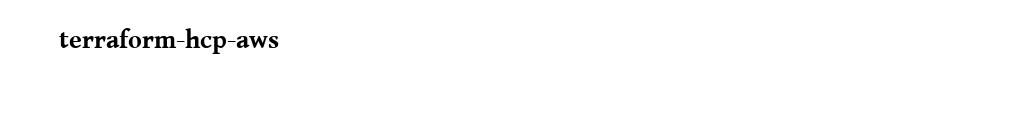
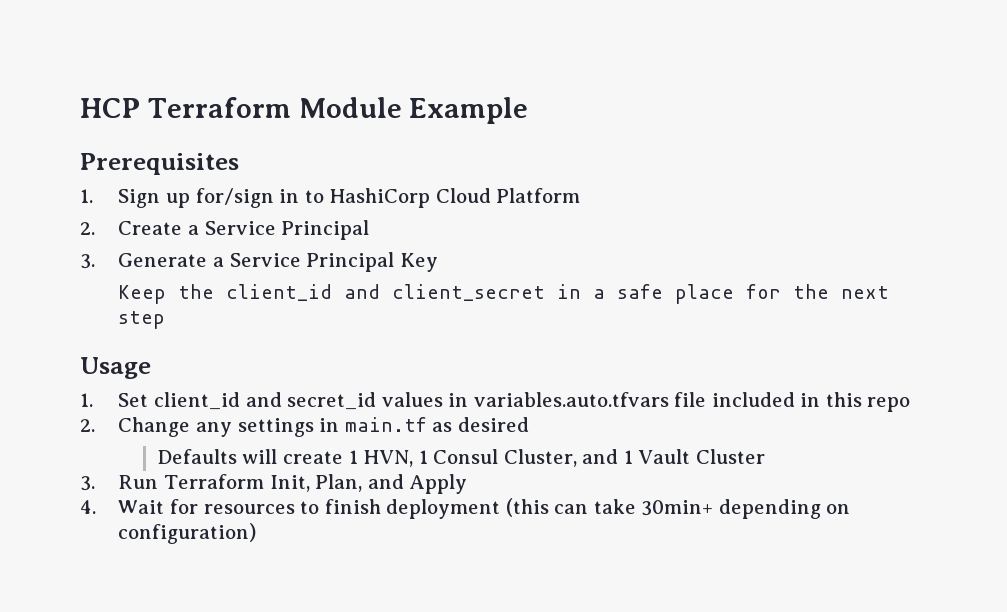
[59,28,279,54] terraform-hcp-aws -> [80,97,529,124] [80,153,239,175] [80,188,581,208] [80,220,370,240] [80,252,438,272] [118,284,890,304] [118,311,166,329] [80,357,151,379] [80,392,911,412] [80,417,529,437] [156,449,765,467] [80,474,468,494] [80,498,851,519] [118,523,257,544] HCP Terraform Module Example // Prerequisites // 1. Sign up for/sign in to HashiCorp Cloud Platform // 2. Create a Service Principal // 3. Generate a Service Principal Key // Keep the client_id and client_secret in a safe place for the next step // Usage // 1. Set client_id and secret_id values in variables.auto.tfvars file included in this repo // 2. Change any settings in main.tf as desired // Defaults will create 1 HVN, 1 Consul Cluster, and 1 Vault Cluster // 3. Run Terraform Init, Plan, and Apply // 4. Wait for resources to finish deployment (this can take 30min+ depending on configuration)

